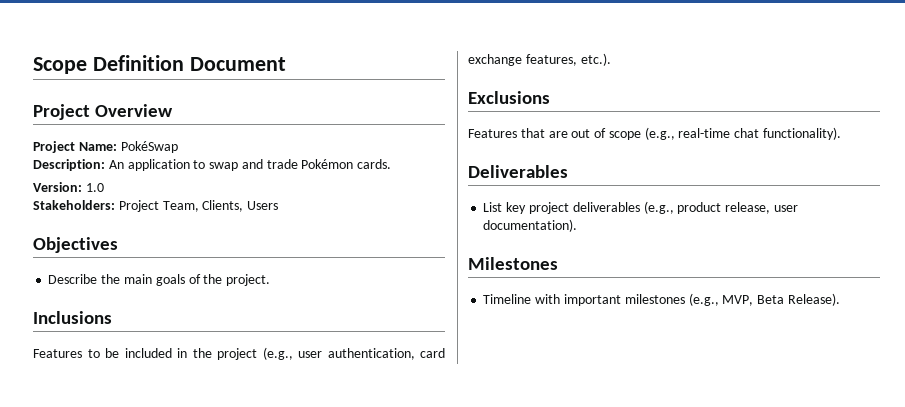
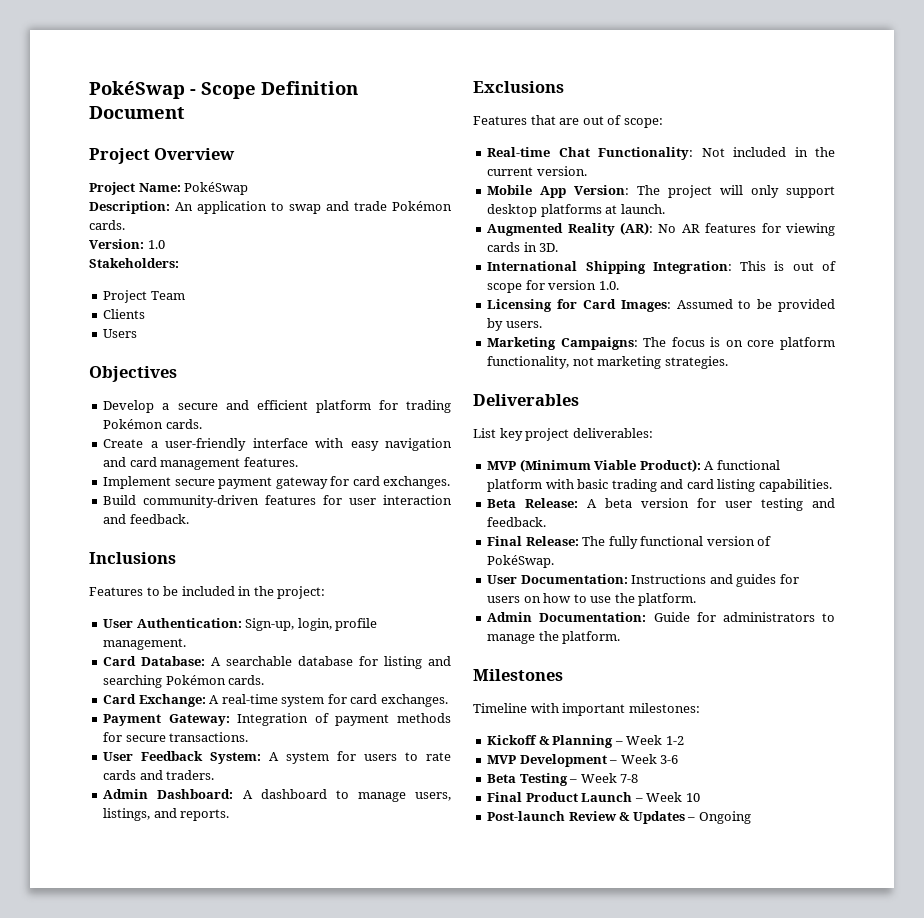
(33, 65) none -> [89,81,196,99] PokéSwap -
[118,200,244,212] Project Team, Clients, -> [103,290,185,303] [103,309,146,319] // Project Team // Clients //
[48,274,271,286] Describe the main goals of the project. -> [103,400,451,413] [103,419,202,429] [103,438,452,451] [103,457,298,470] [103,476,451,489] [103,495,452,508] [103,514,189,524] Develop a secure and efficient platform for trading Pokémon cards. // Create a user-friendly interface with easy navigation and card management features. // Implement secure payment gateway for card exchanges. // Build community-driven features for user interaction and feedback.
[217,347,445,360] [468,53,611,66] project (e.g., user authentication, card exchange features, etc.). -> [277,586,326,599] [103,618,378,631] [103,638,187,650] [103,656,451,669] [103,675,265,688] [103,694,448,707] [103,713,451,726] [103,732,249,742] [103,751,451,764] [103,770,215,780] [103,789,451,802] [103,808,230,821] project: // User Authentication: Sign-up, login, profile management. // Card Database: A searchable database for listing and searching Pokémon cards. // Card Exchange: A real-time system for card exchanges. // Payment Gateway: Integration of payment methods for secure transactions. // User Feedback System: A system for users to rate cards and traders. // Admin Dashboard: A dashboard to manage users, listings, and reports.
[608,127,842,140] [468,165,568,178] [483,201,798,214] [483,219,578,232] [468,257,558,270] [483,293,840,306] scope (e.g., real-time chat functionality). // Deliverables // List key project deliverables (e.g., product release, user documentation). // Milestones // Timeline with important milestones (e.g., MVP, Beta Release). -> [623,118,663,128] [487,147,835,160] [487,166,587,176] [487,185,835,198] [487,204,665,217] [487,222,835,236] [487,242,559,252] [487,261,836,274] [487,280,619,293] [487,299,835,312] [487,318,542,331] [487,337,835,350] [487,356,728,369] [473,394,579,406] [473,428,653,441] [487,459,780,472] [487,479,832,492] [487,498,835,511] [487,517,547,527] [487,536,772,549] [487,555,555,568] [487,574,799,587] [487,593,697,606] [487,612,835,622] [487,631,621,644] [473,669,563,681] [473,703,700,716] [487,735,684,748] [487,754,679,767] [487,773,639,786] [487,792,700,802] [487,811,751,824] scope: // Real-time Chat Functionality: Not included in the current version. // Mobile App Version: The project will only support desktop platforms at launch. // Augmented Reality (AR): No AR features for viewing cards in 3D. // International Shipping Integration: This is out of scope for version 1.0. // Licensing for Card Images: Assumed to be provided by users. // Marketing Campaigns: The focus is on core platform functionality, not marketing strategies. // Deliverables // List key project deliverables: // MVP (Minimum Viable Product): A functional platform with basic trading and card listing capabilities. // Beta Release: A beta version for user testing and feedback. // Final Release: The fully functional version of PokéSwap. // User Documentation: Instructions and guides for users on how to use the platform. // Admin Documentation: Guide for administrators to manage the platform. // Milestones // Timeline with important milestones: // Kickoff & Planning – Week 1-2 // MVP Development – Week 3-6 // Beta Testing – Week 7-8 // Final Product Launch – Week 10 // Post-launch Review & Updates – Ongoing

